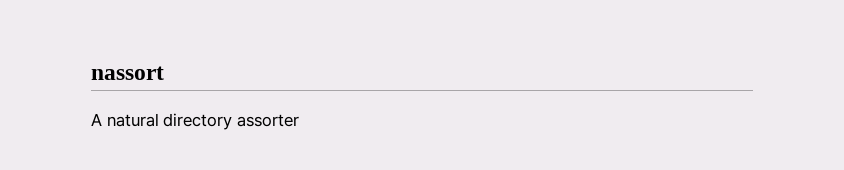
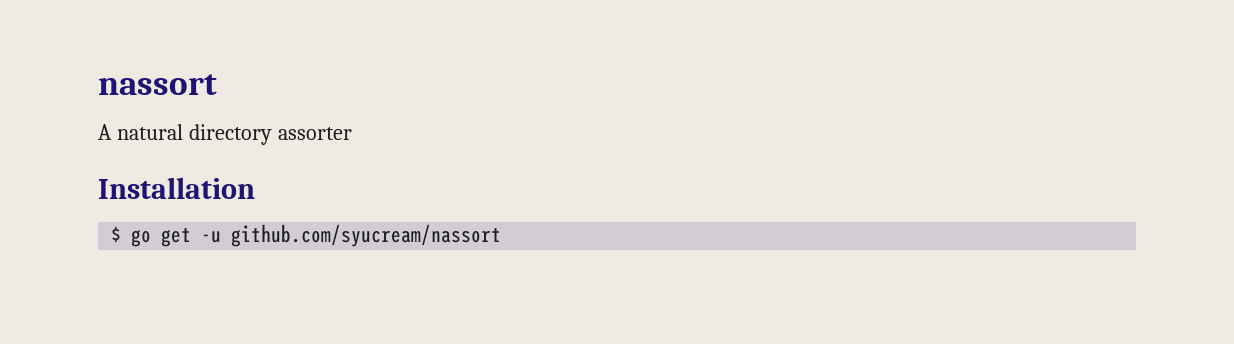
(299, 120) none -> [98,177,255,199] [111,224,502,247] // Installation // $ go get -u github.com/syucream/nassort

